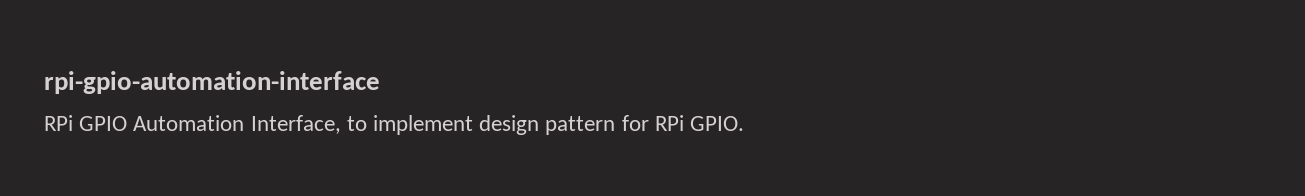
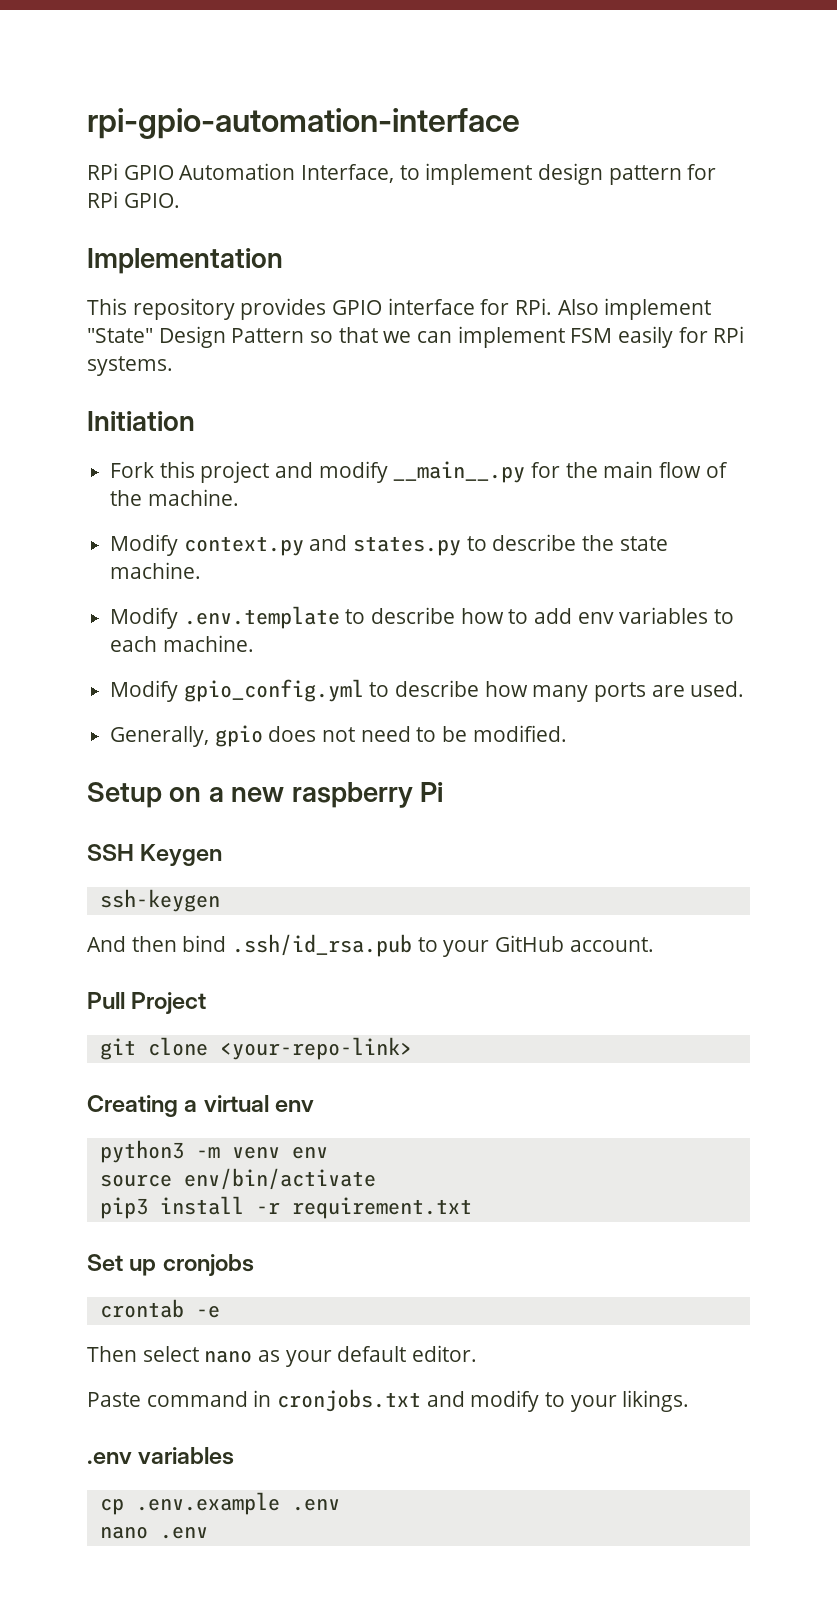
(745, 123) none -> [87,248,283,274] [87,298,712,320] [87,326,745,348] [87,356,173,376] [87,411,195,431] [110,461,728,483] [110,489,239,506] [110,534,668,556] [110,562,202,579] [110,606,735,629] [110,635,254,652] [110,679,745,702] [110,725,567,747] [87,782,444,808] [87,844,223,866] [99,889,220,912] [87,934,654,957] [87,992,207,1014] [99,1037,412,1060] [87,1095,315,1117] [99,1140,328,1163] [99,1168,376,1190] [99,1196,472,1219] [87,1254,254,1276] [99,1299,220,1318] [87,1345,478,1367] [87,1389,690,1412] [87,1447,235,1465] [99,1492,340,1515] [99,1526,208,1539] // Implementation // This repository provides GPIO interface for RPi. Also implement "State" Design Pattern so that we can implement FSM easily for RPi systems. // Initiation // Fork this project and modify __main__.py for the main flow of the machine. // Modify context.py and states.py to describe the state machine. // Modify .env.template to describe how to add env variables to each machine. // Modify gpio_config.yml to describe how many ports are used. // Generally, gpio does not need to be modified. // Setup on a new raspberry Pi // SSH Keygen // ssh-keygen // And then bind .ssh/id_rsa.pub to your GitHub account. // Pull Project // git clone <your-repo-link> // Creating a virtual env // python3 -m venv env // source env/bin/activate // pip3 install -r requirement.txt // Set up cronjobs // crontab -e // Then select nano as your default editor. // Paste command in cronjobs.txt and modify to your likings. // .env variables // cp .env.example .env // nano .env

